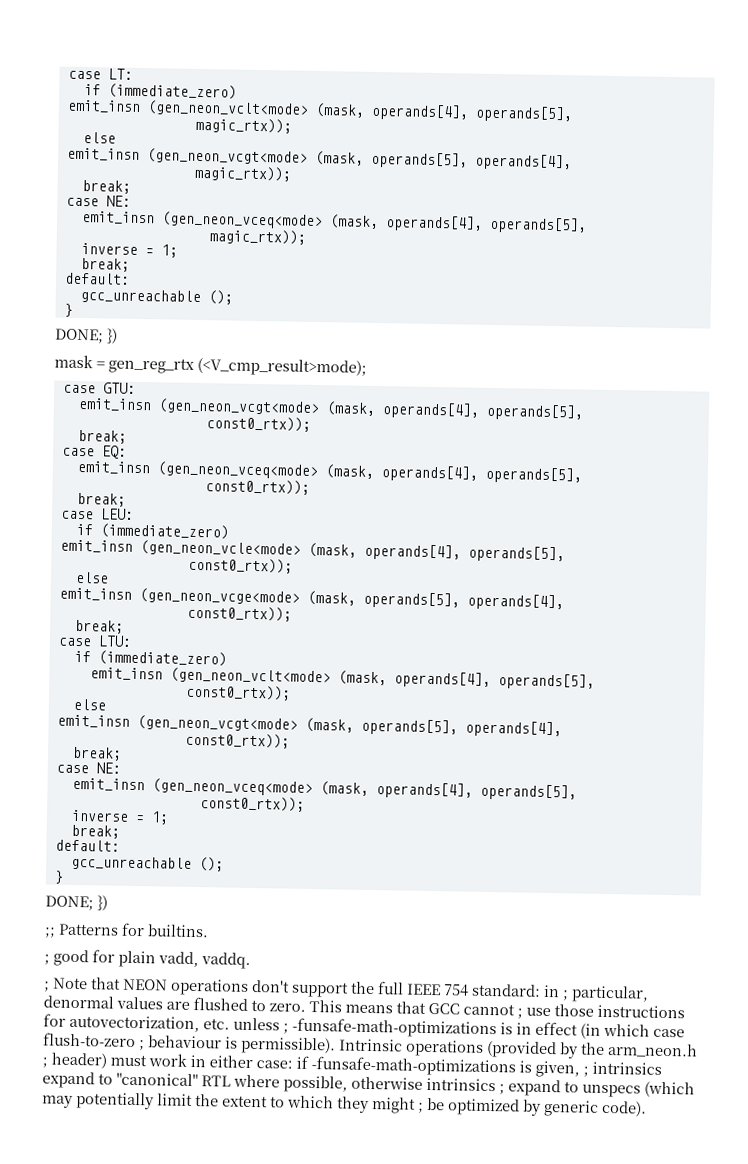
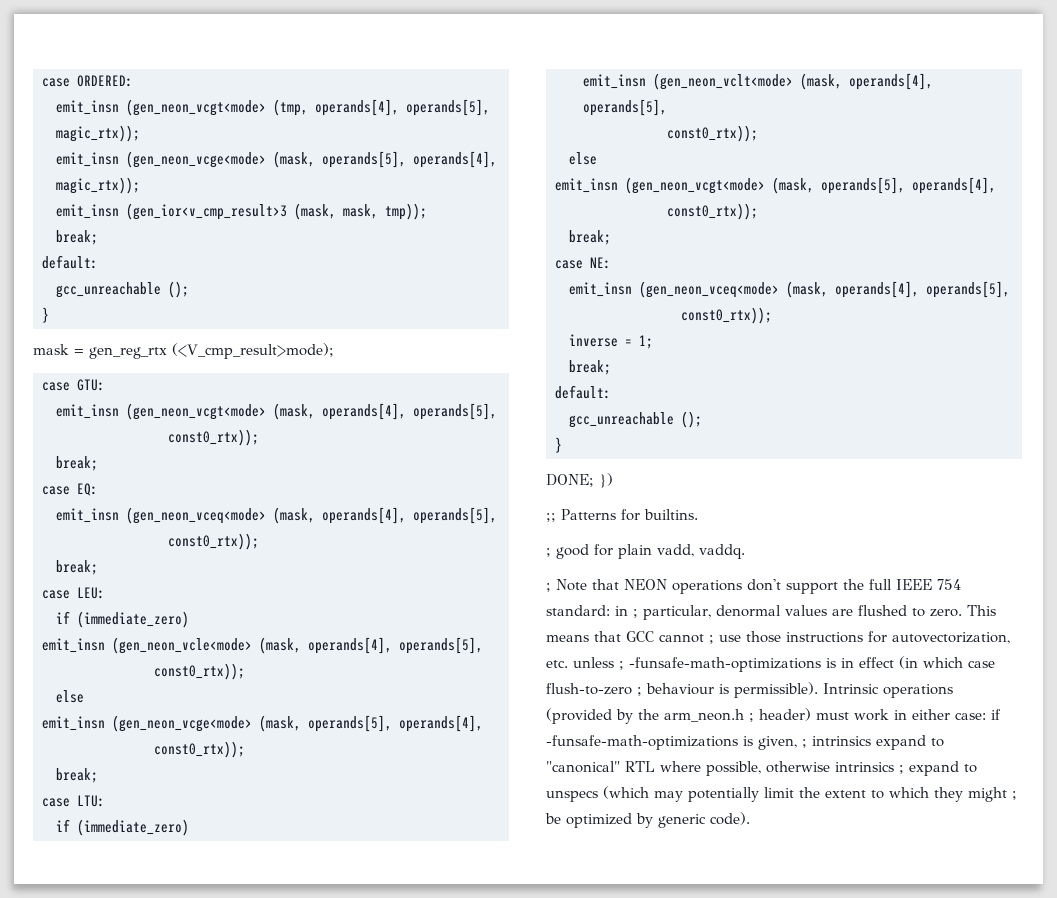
[67,68,133,80] [83,83,237,100] [66,99,573,123] [194,117,292,134] [82,132,116,144] [66,147,572,171] [193,165,292,182] [81,179,131,194] [65,195,131,207] [81,210,587,234] [208,229,306,245] [80,242,178,258] [80,257,130,272] [64,272,130,285] [79,288,233,305] [63,303,73,317] [55,328,118,344] case LT: // if (immediate_zero) // emit_insn (gen_neon_vclt<mode> (mask, operands[4], operands[5], // magic_rtx)); // else // emit_insn (gen_neon_vcgt<mode> (mask, operands[5], operands[4], // magic_rtx)); // break; // case NE: // emit_insn (gen_neon_vceq<mode> (mask, operands[4], operands[5], // magic_rtx)); // inverse = 1; // break; // default: // gcc_unreachable (); // } // DONE; }) -> [42,75,133,87] [56,99,490,116] [56,125,140,142] [56,151,497,168] [56,177,140,194] [56,203,427,220] [56,230,98,245] [42,255,98,269] [56,281,189,298] [42,307,49,323] case ORDERED: // emit_insn (gen_neon_vcgt<mode> (tmp, operands[4], operands[5], magic_rtx)); // emit_insn (gen_neon_vcge<mode> (mask, operands[5], operands[4], magic_rtx)); // emit_insn (gen_ior<v_cmp_result>3 (mask, mask, tmp)); // break; // default: // gcc_unreachable (); // }

